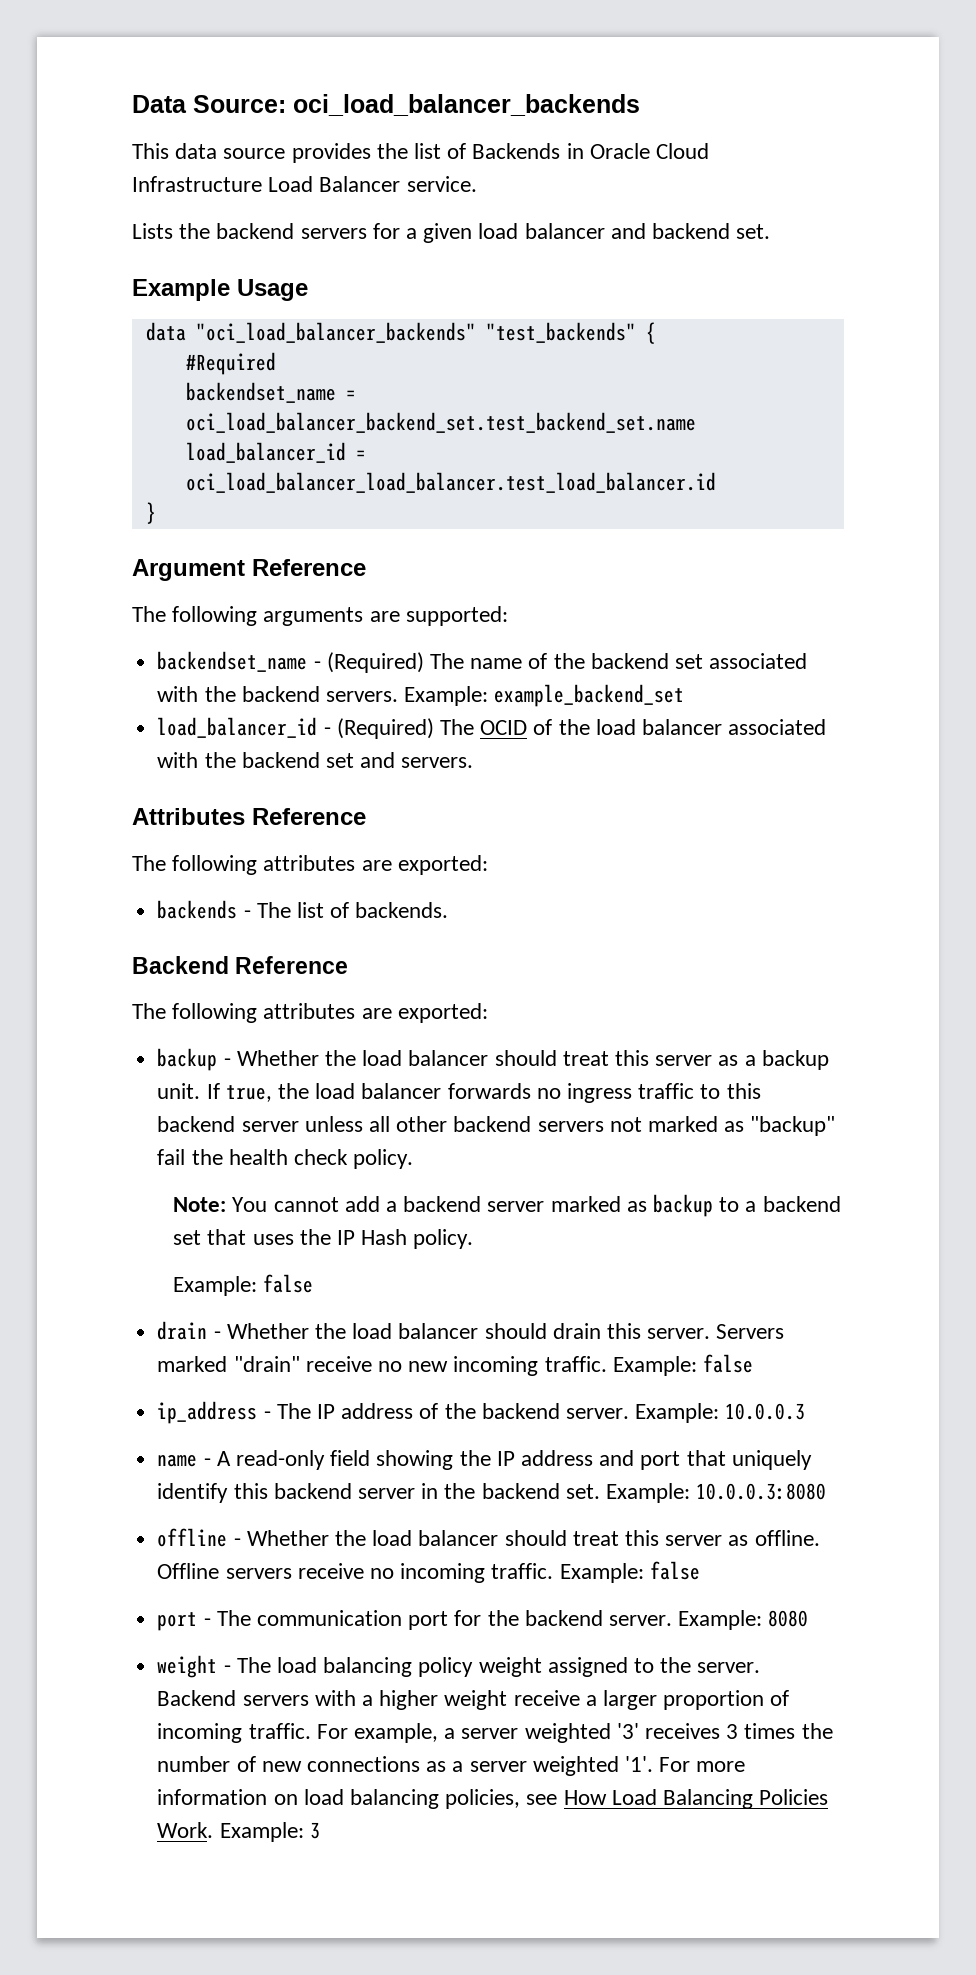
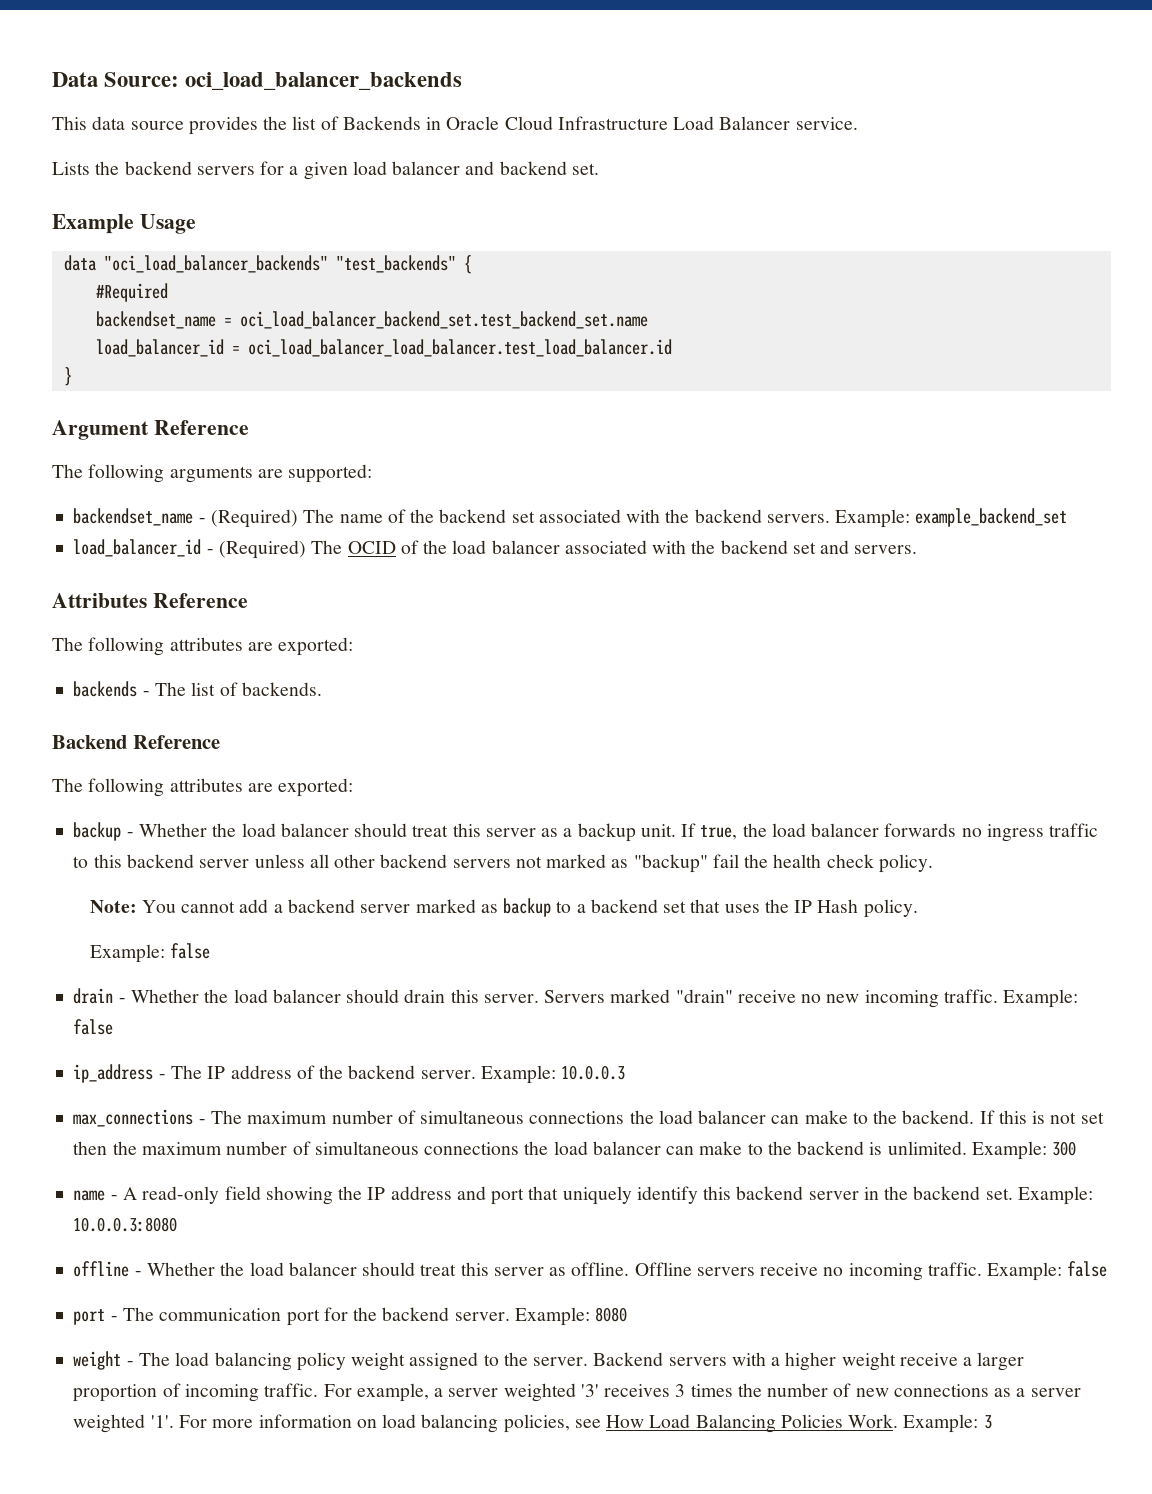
(806, 1411) none -> [73,1109,1104,1127] [73,1141,1077,1160] // max_connections - The maximum number of simultaneous connections the load balancer can make to the backend. If this is not set then the maximum number of simultaneous connections the load balancer can make to the backend is unlimited. Example: 300

